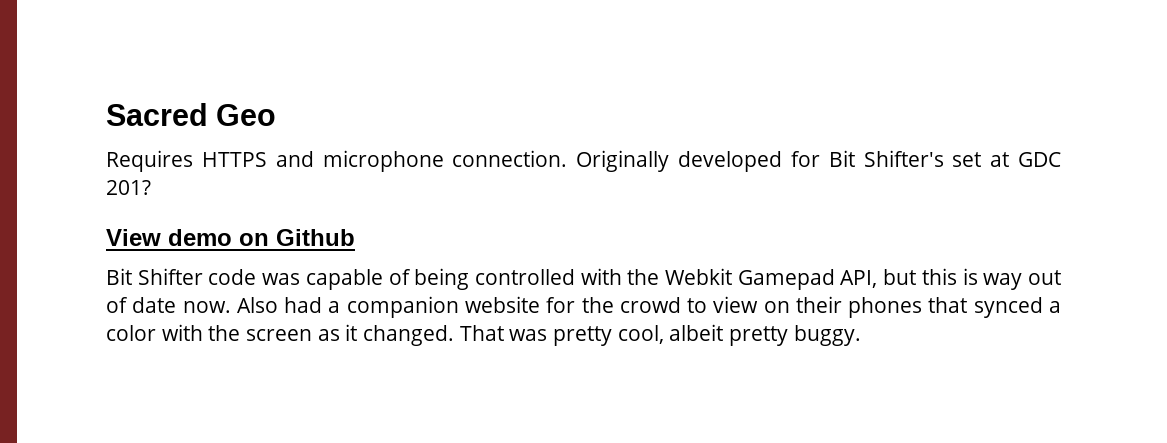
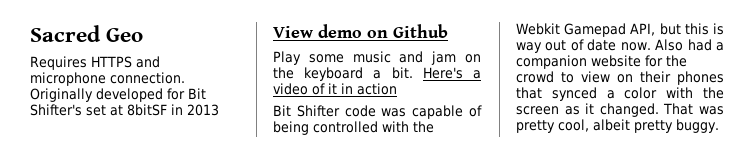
[1018,152,1062,167] [106,180,151,195] GDC 201? -> [127,104,219,116] 8bitSF in 2013
(355, 237) none -> [273,51,481,65] [273,67,481,81] [273,83,397,95] // Play some music and jam on the keyboard a bit. Here's a video of it in action

